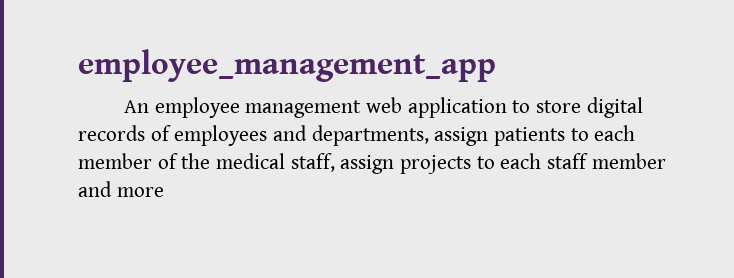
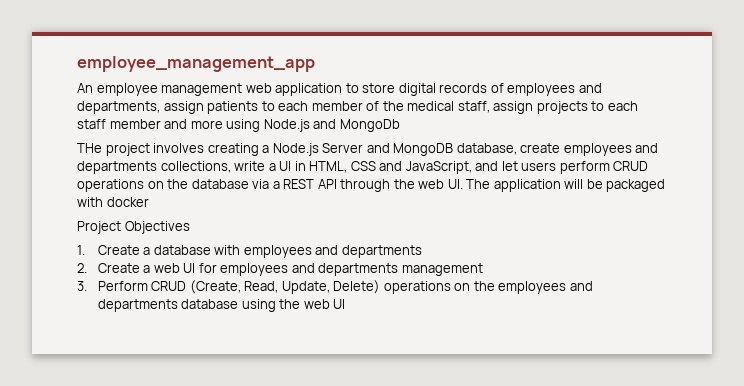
(164, 192) none -> [226,119,400,132] [77,143,659,156] [77,161,649,174] [77,179,666,192] [77,197,149,207] [77,221,190,234] [77,245,422,258] [77,263,483,276] [77,280,593,294] [97,299,346,312] using Node.js and MongoDb // THe project involves creating a Node.js Server and MongoDB database, create employees and departments collections, write a UI in HTML, CSS and JavaScript, and let users perform CRUD operations on the database via a REST API through the web UI. The application will be packaged with docker // Project Objectives // 1. Create a database with employees and departments // 2. Create a web UI for employees and departments management // 3. Perform CRUD (Create, Read, Update, Delete) operations on the employees and departments database using the web UI

